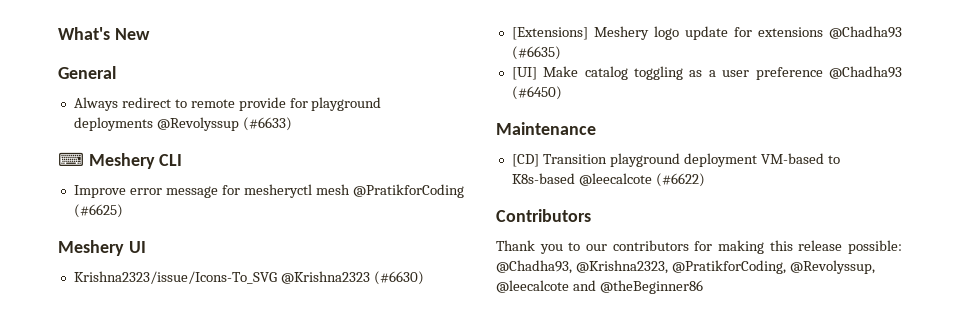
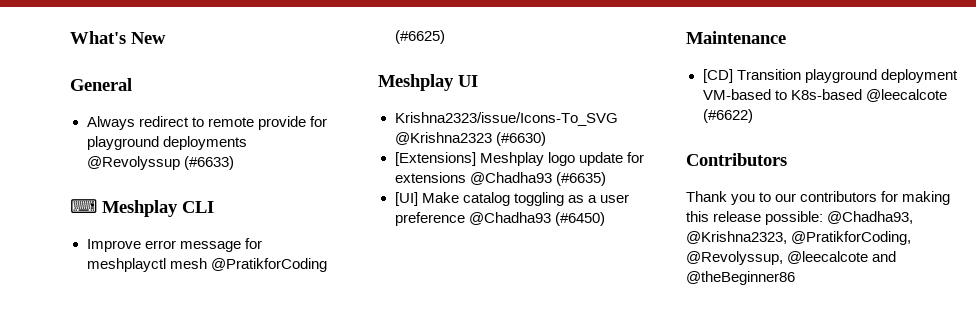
[88,153,155,169] Meshery -> [102,200,178,217] Meshplay
[243,184,312,198] mesheryctl -> [86,258,166,272] meshplayctl
[58,240,124,256] Meshery -> [378,74,454,91] Meshplay
[593,26,649,40] Meshery -> [479,152,544,166] Meshplay

